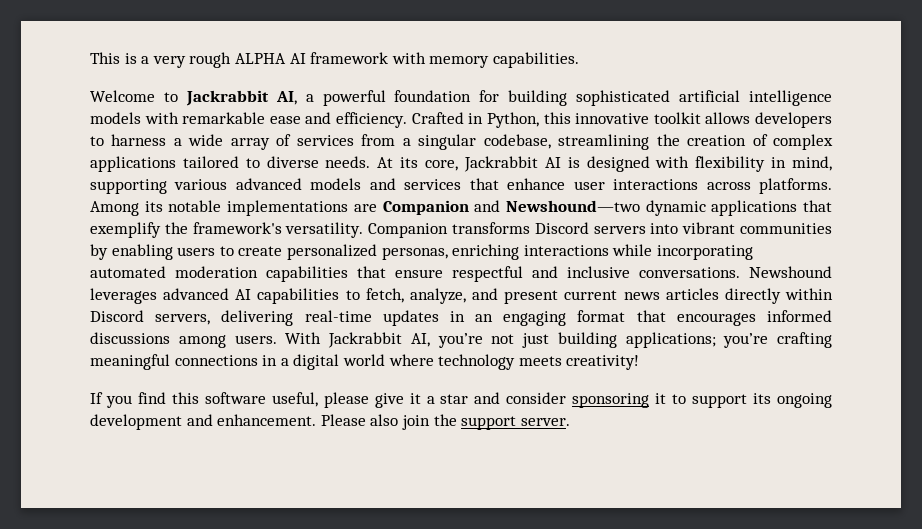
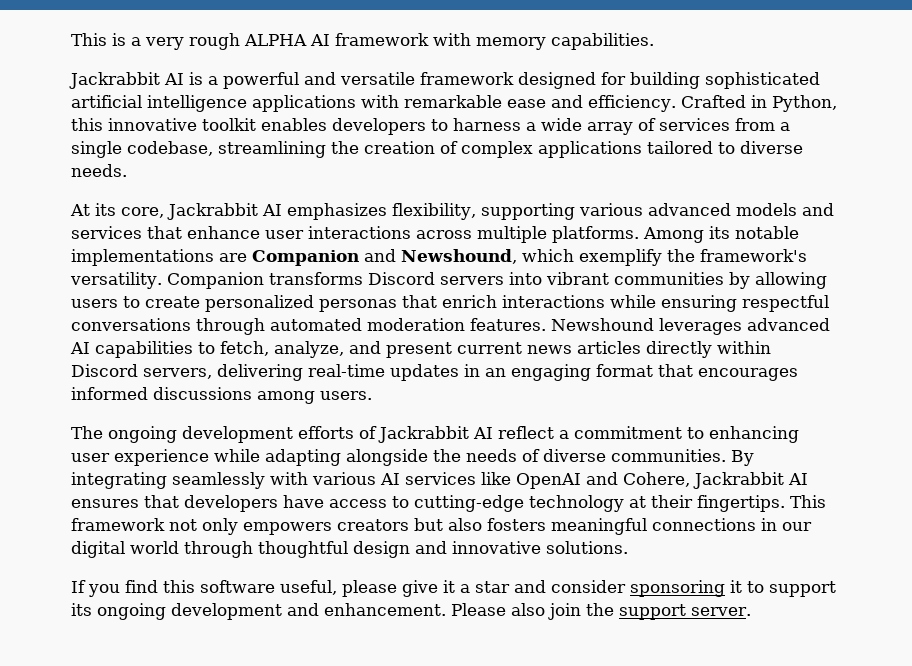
[90,90,472,106] Welcome to Jackrabbit AI, a powerful foundation -> [69,72,596,89] Jackrabbit AI is a powerful and versatile framework designed
[90,112,141,124] models -> [252,95,356,112] applications
[705,112,751,124] allows -> [261,118,327,131] enables
[418,134,477,150] singular -> [71,141,122,158] single
(371, 162) none -> (127, 170) //
[567,156,833,172] is designed with flexibility in mind, -> [287,203,476,220] emphasizes flexibility,
(751, 186) none -> [477,226,547,243] multiple
[505,200,833,216] Newshound—two dynamic applications that -> [401,249,574,264] Newshound, which
[111,244,173,260] enabling -> [754,272,827,289] allowing
[381,244,753,260] [90,266,740,282] personas, enriching interactions while incorporating automated moderation capabilities that ensure respectful and inclusive conversations. -> [319,295,829,312] [71,318,546,335] personas that enrich interactions while ensuring respectful conversations through automated moderation features.
[285,332,832,348] With Jackrabbit AI, you’re not just building applications; you’re crafting -> [71,426,799,443] [71,449,754,466] [71,472,808,489] [71,495,826,512] [71,518,546,535] // The ongoing development efforts of Jackrabbit AI reflect a commitment to enhancing user experience while adapting alongside the needs of diverse communities. By integrating seamlessly with various AI services like OpenAI and Cohere, Jackrabbit AI ensures that developers have access to cutting-edge technology at their fingertips. This framework not only empowers creators but also fosters
[280,358,289,366] a -> [782,522,812,531] our
[388,354,640,370] where technology meets creativity! -> [184,541,628,558] through thoughtful design and innovative solutions.

